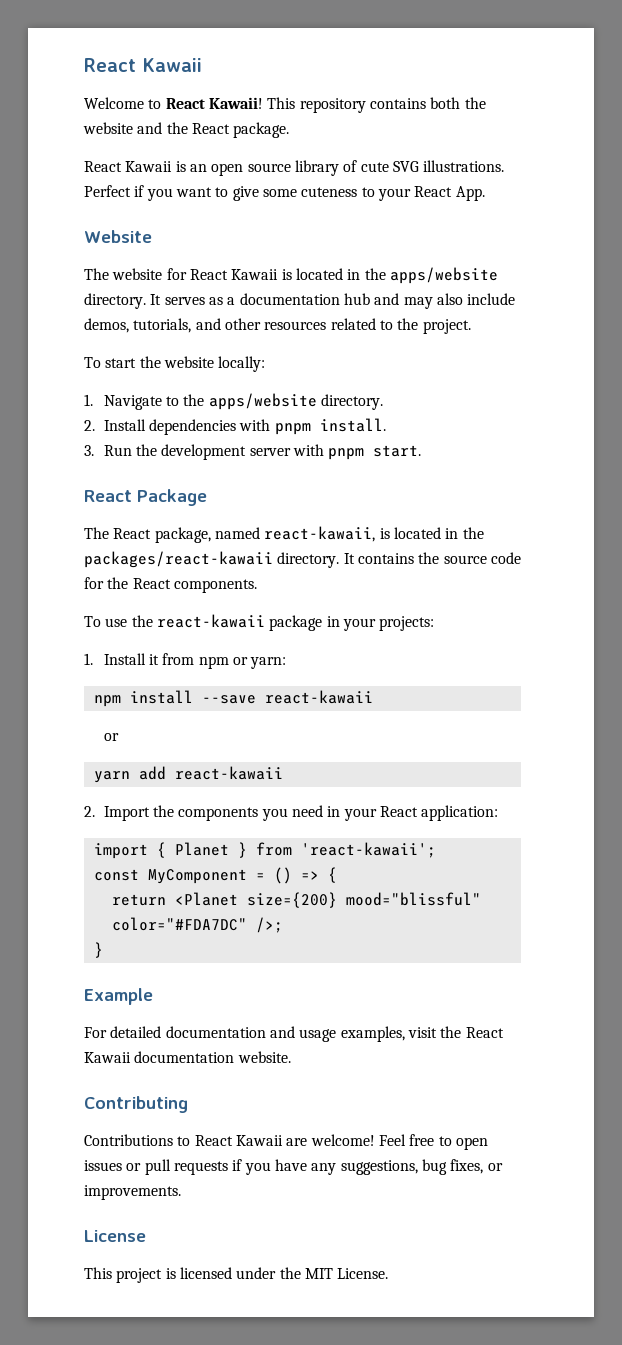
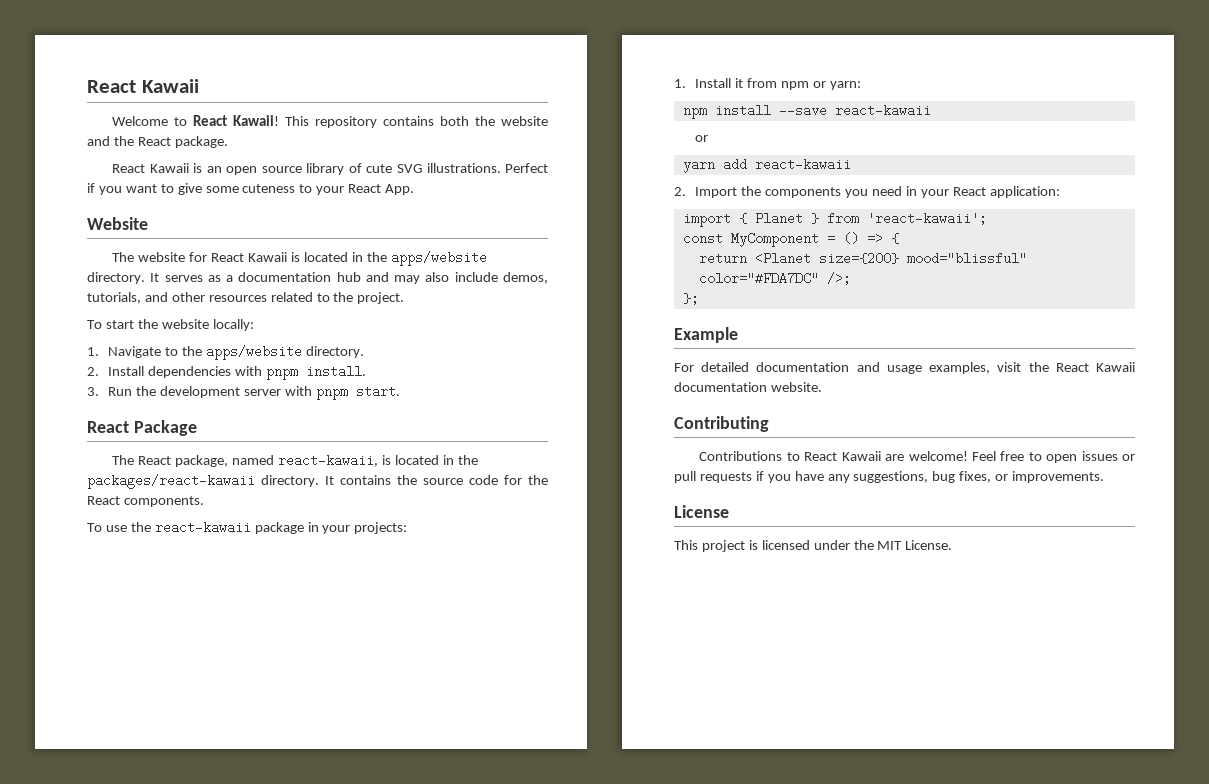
[93,942,103,958] } -> [682,292,699,305] };

